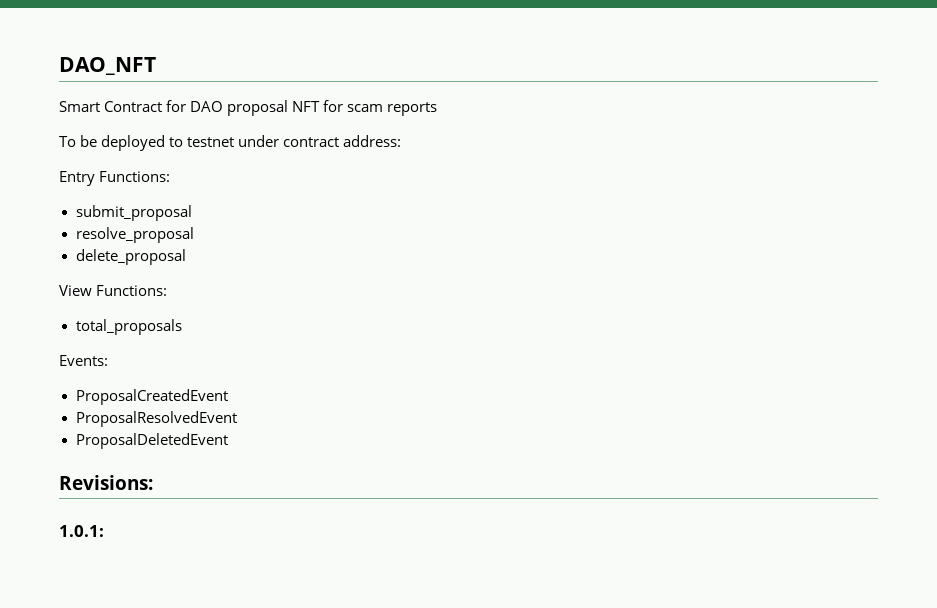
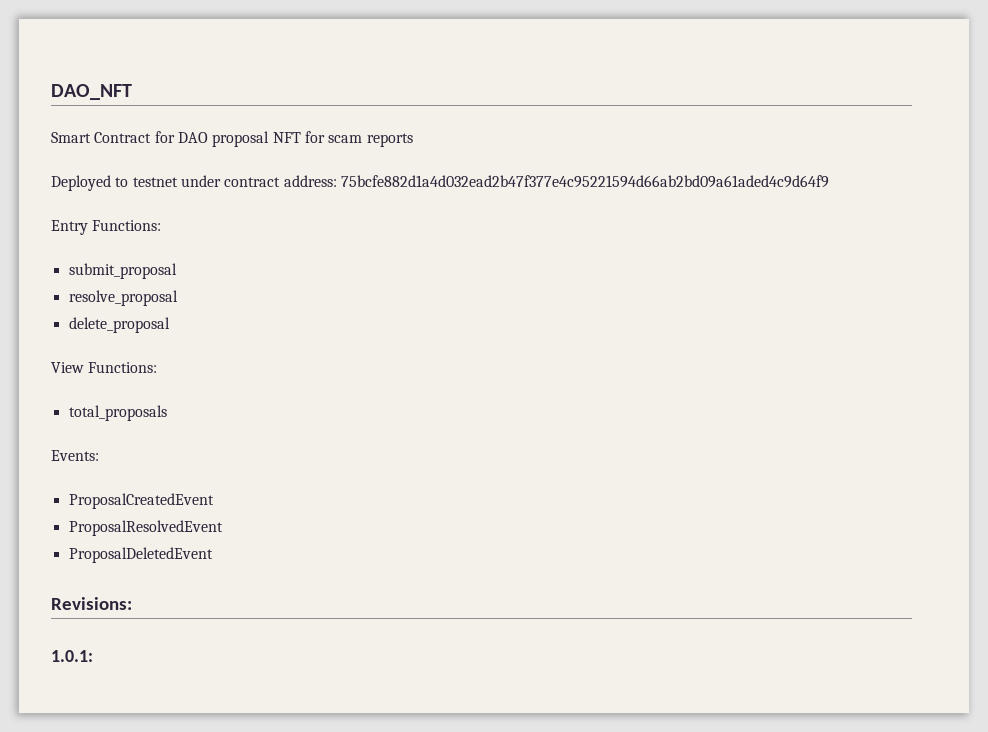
[59,135,166,151] To be deployed -> [51,175,111,191] Deployed
(402, 141) none -> [340,175,829,188] 75bcfe882d1a4d032ead2b47f377e4c95221594d66ab2bd09a61aded4c9d64f9

